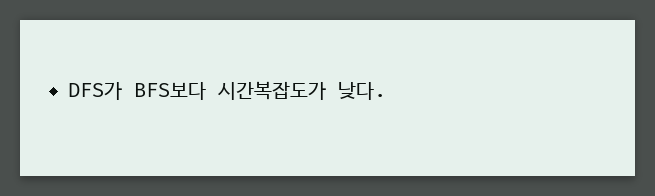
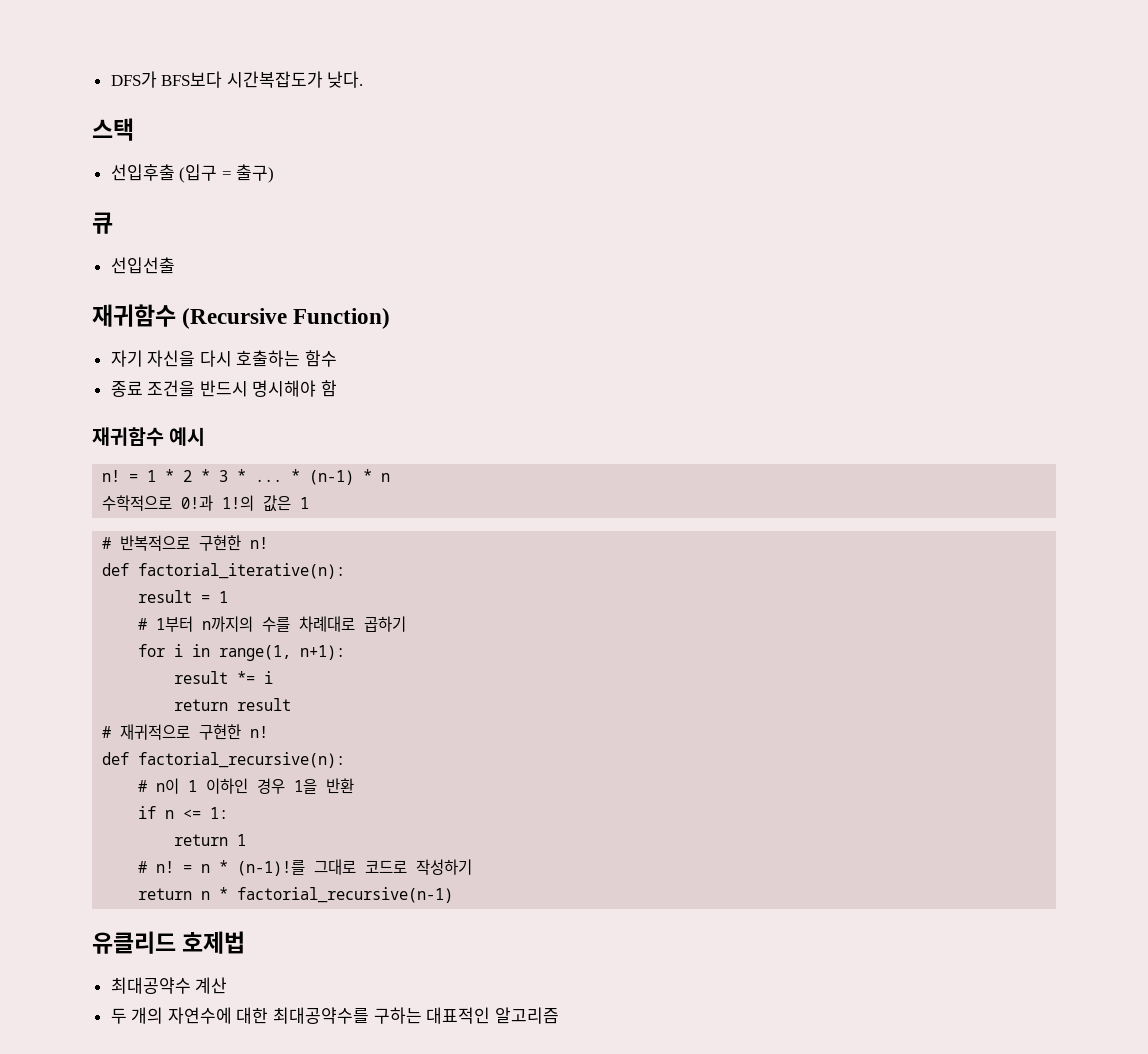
(386, 91) none -> [92,118,134,141] [110,164,275,183] [92,212,113,234] [110,257,175,274] [92,304,391,329] [110,350,338,367] [110,380,338,397] [92,427,206,446] [102,469,391,485] [102,495,310,512] [102,535,269,551] [102,563,346,579] [138,590,229,603] [138,616,407,632] [138,644,346,661] [174,671,274,684] [174,698,292,711] [102,724,269,740] [102,752,346,768] [138,778,355,794] [138,806,229,819] [174,834,247,846] [138,859,473,876] [138,887,454,903] [92,931,246,954] [110,977,228,994] [110,1007,559,1024] // 스택 // 선입후출 (입구 = 출구) // 큐 // 선입선출 // 재귀함수 (Recursive Function) // 자기 자신을 다시 호출하는 함수 // 종료 조건을 반드시 명시해야 함 // 재귀함수 예시 // n! = 1 * 2 * 3 * ... * (n-1) * n // 수학적으로 0!과 1!의 값은 1 // # 반복적으로 구현한 n! // def factorial_iterative(n): // result = 1 // # 1부터 n까지의 수를 차례대로 곱하기 // for i in range(1, n+1): // result *= i // return result // # 재귀적으로 구현한 n! // def factorial_recursive(n): // # n이 1 이하인 경우 1을 반환 // if n <= 1: // return 1 // # n! = n * (n-1)!를 그대로 코드로 작성하기 // return n * factorial_recursive(n-1) // 유클리드 호제법 // 최대공약수 계산 // 두 개의 자연수에 대한 최대공약수를 구하는 대표적인 알고리즘

